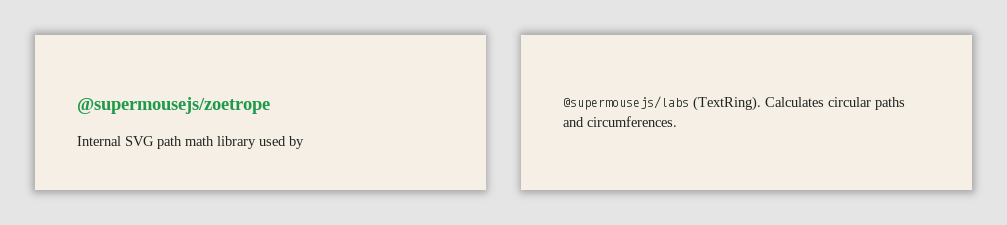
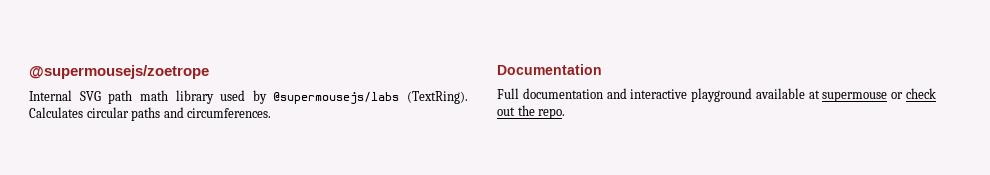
(677, 121) none -> [497,64,602,75] [497,88,936,102] [497,105,566,119] // Documentation // Full documentation and interactive playground available at supermouse or check out the repo.

